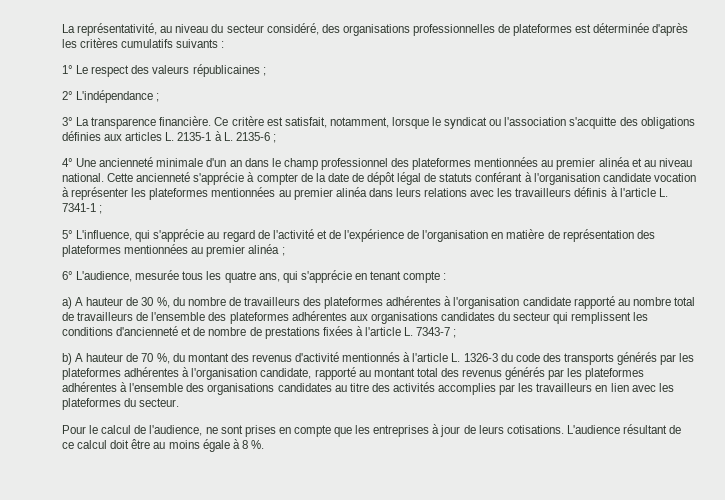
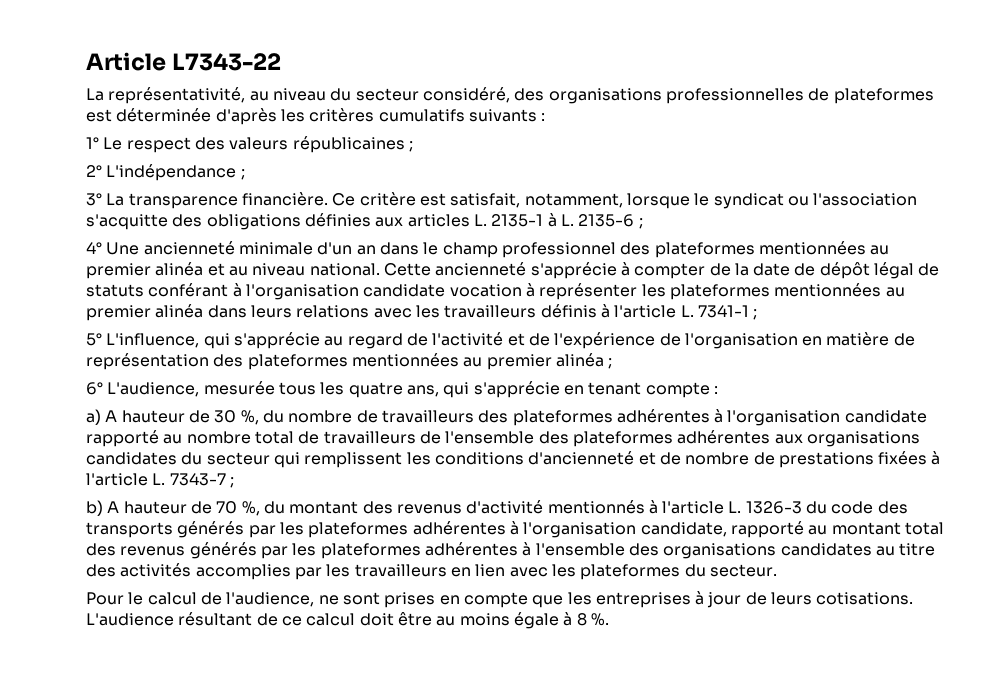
(62, 28) none -> [86,52,282,71] Article L7343-22 //

